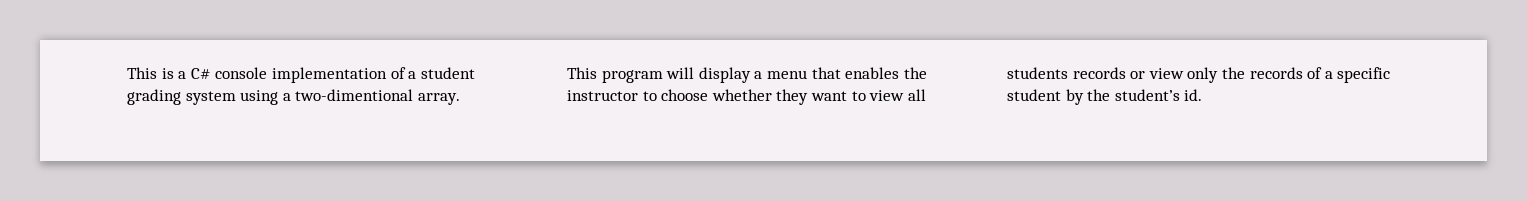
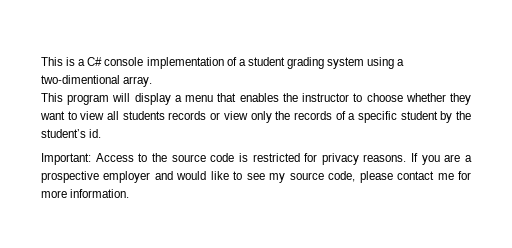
(1203, 95) none -> [41,153,473,165] [41,171,471,183] [41,189,130,198] // Important: Access to the source code is restricted for privacy reasons. If you are a prospective employer and would like to see my source code, please contact me for more information.

